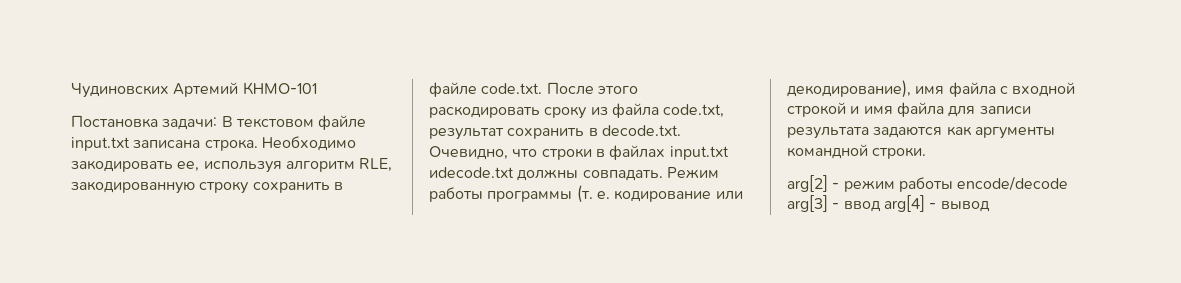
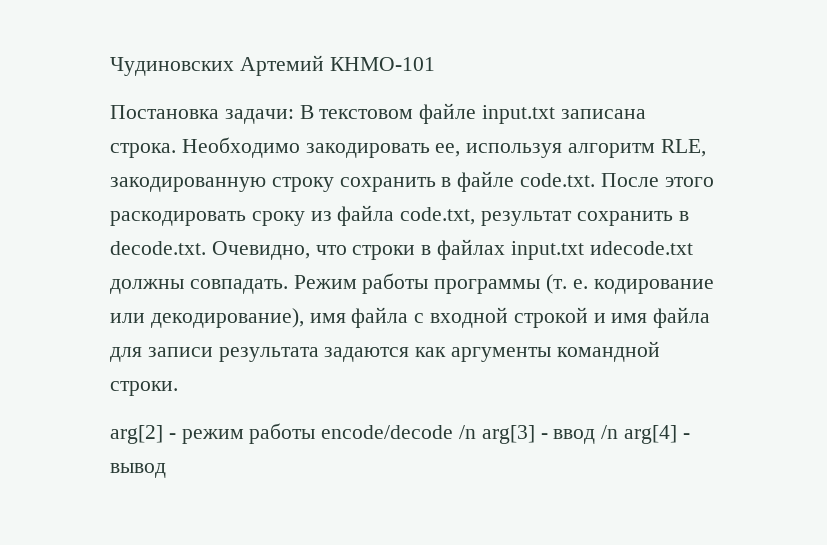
(1069, 183) none -> [459,425,477,439] /n
(881, 206) none -> [601,425,619,439] /n

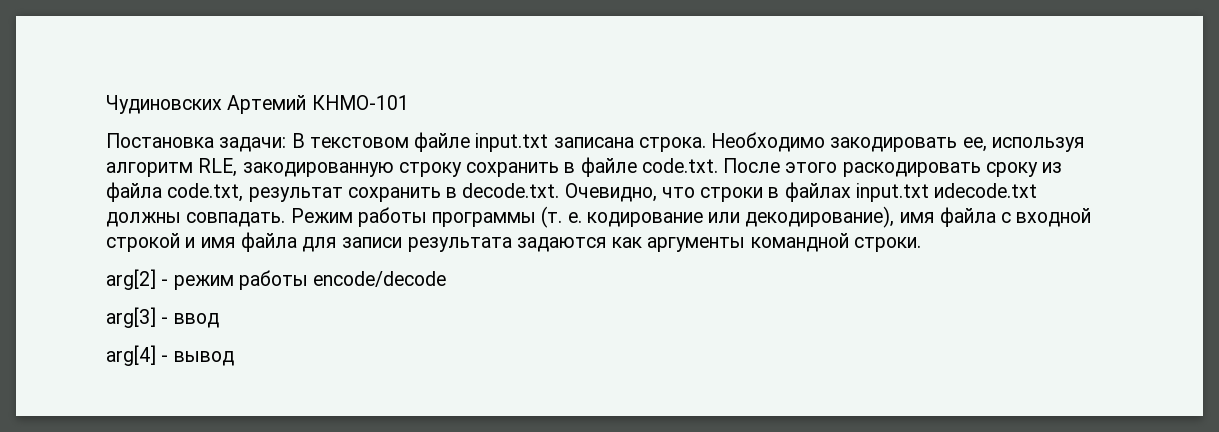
[459,425,477,439] /n -> (447, 279) //
[601,425,619,439] /n -> (219, 320) //

